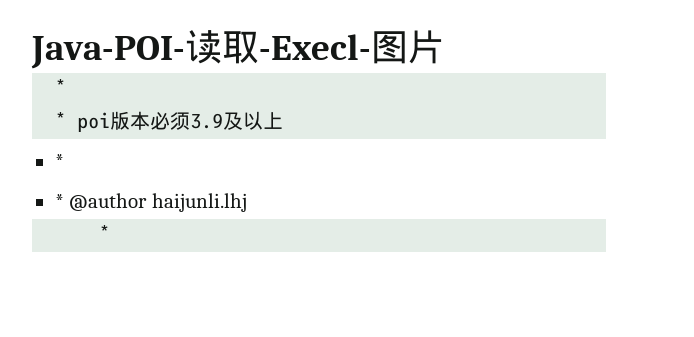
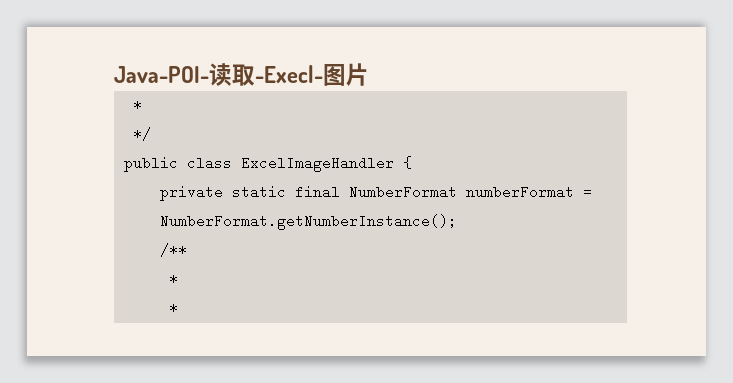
[55,111,284,132] [54,154,64,168] [54,193,247,212] * poi版本必须3.9及以上 // * // * @author haijunli.lhj -> [132,127,151,141] [123,156,412,172] [159,185,592,201] [159,214,457,230] [159,243,187,257] [168,272,178,286] */ // public class ExcelImageHandler { // private static final NumberFormat numberFormat = NumberFormat.getNumberInstance(); // /** // *

